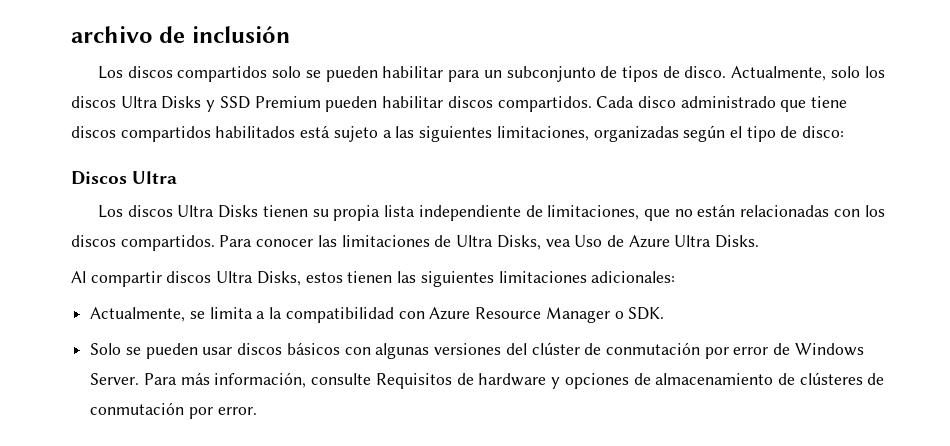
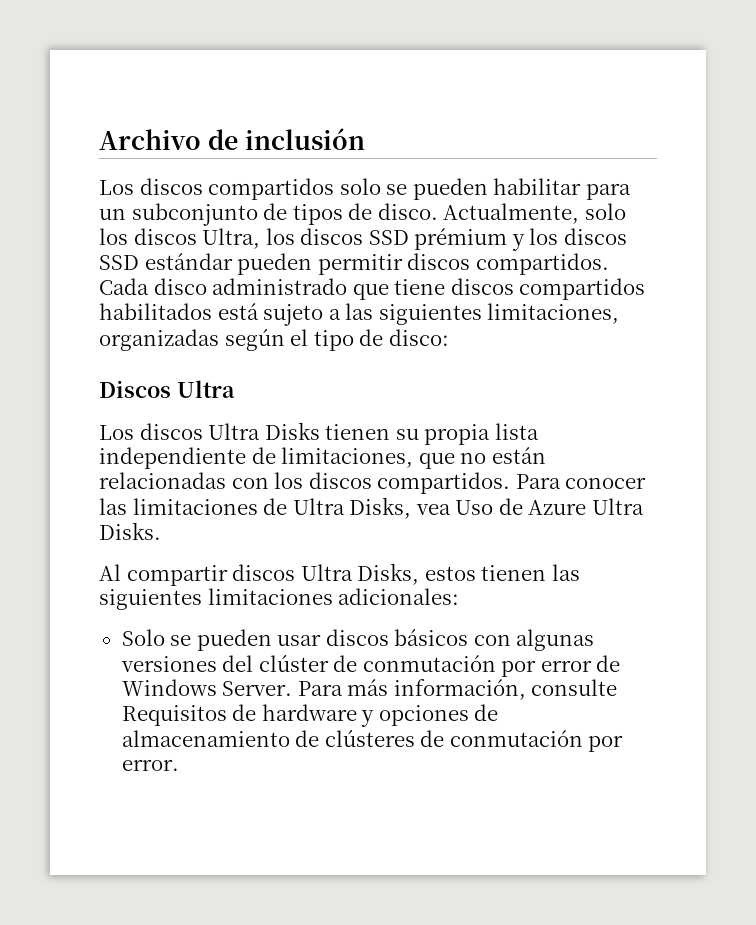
[71,26,153,43] archivo -> [99,129,201,150] Archivo
[120,96,444,112] Ultra Disks y SSD Premium pueden habilitar -> [202,228,627,251] [99,253,403,275] Ultra, los discos SSD prémium y los discos SSD estándar pueden permitir
[90,307,665,323] // Actualmente, se limita a la compatibilidad con Azure Resource Manager o SDK. -> (460, 596) none

